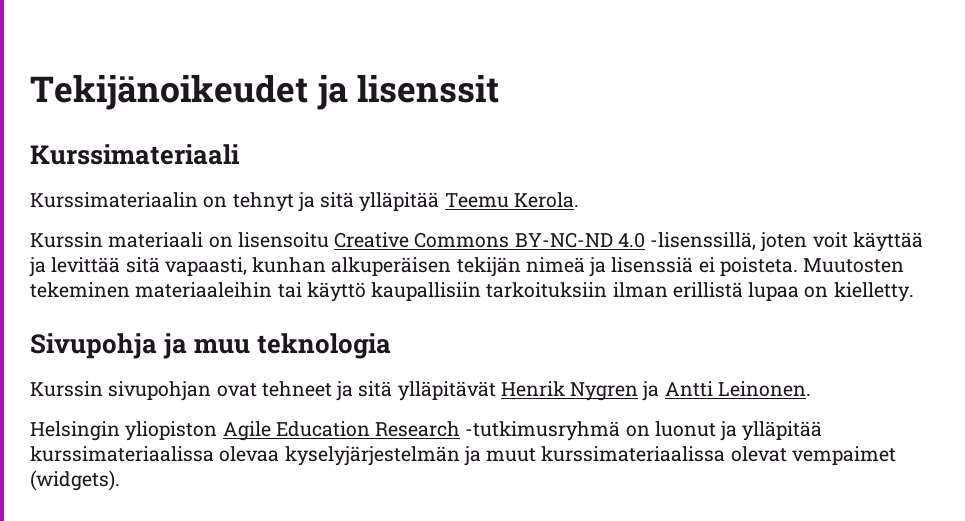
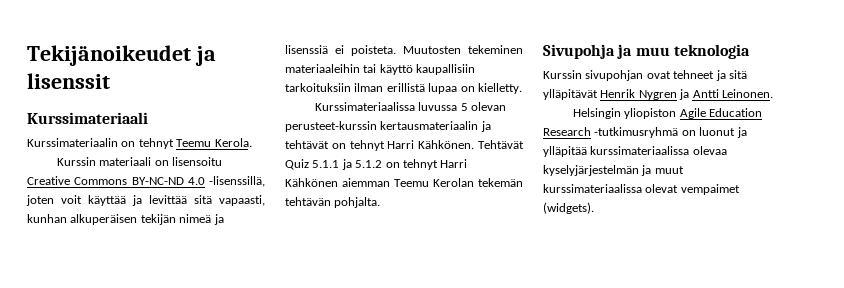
[297,192,440,212] ja sitä ylläpitää -> (174, 143) none
(914, 292) none -> [314,102,506,111] [285,121,491,132] [285,140,524,151] [285,159,468,170] [285,178,523,187] [285,197,381,208] // Kurssimateriaalissa luvussa 5 olevan perusteet-kurssin kertausmateriaalin ja tehtävät on tehnyt Harri Kähkönen. Tehtävät Quiz 5.1.1 ja 5.1.2 on tehnyt Harri Kähkönen aiemman Teemu Kerolan tekemän tehtävän pohjalta.

